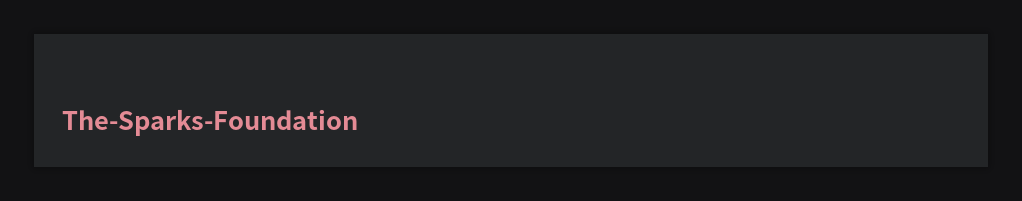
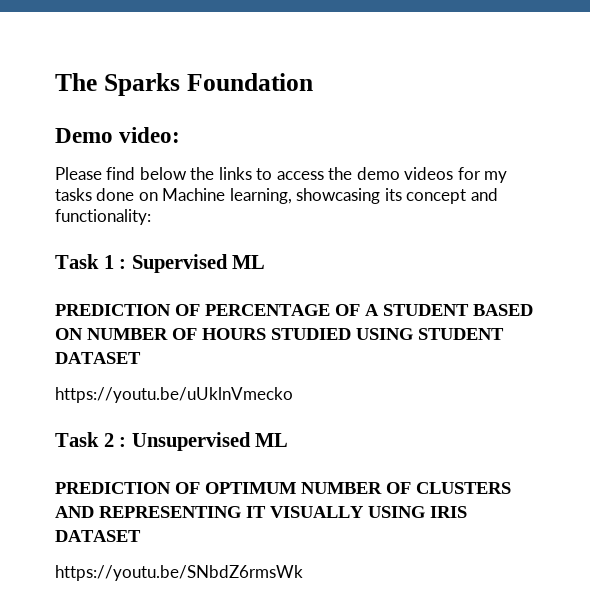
[62,109,358,136] The-Sparks-Foundation -> [55,73,313,96] [55,127,181,143] [55,167,508,183] [55,188,498,204] [55,209,151,225] [55,254,266,273] [55,304,533,316] [55,328,504,340] [55,352,141,364] [55,387,293,403] [55,432,289,451] [55,482,511,494] [55,506,467,518] [55,530,141,542] [55,565,303,581] The Sparks Foundation // Demo video: // Please find below the links to access the demo videos for my tasks done on Machine learning, showcasing its concept and functionality: // Task 1 : Supervised ML // PREDICTION OF PERCENTAGE OF A STUDENT BASED ON NUMBER OF HOURS STUDIED USING STUDENT DATASET // https://youtu.be/uUklnVmecko // Task 2 : Unsupervised ML // PREDICTION OF OPTIMUM NUMBER OF CLUSTERS AND REPRESENTING IT VISUALLY USING IRIS DATASET // https://youtu.be/SNbdZ6rmsWk

